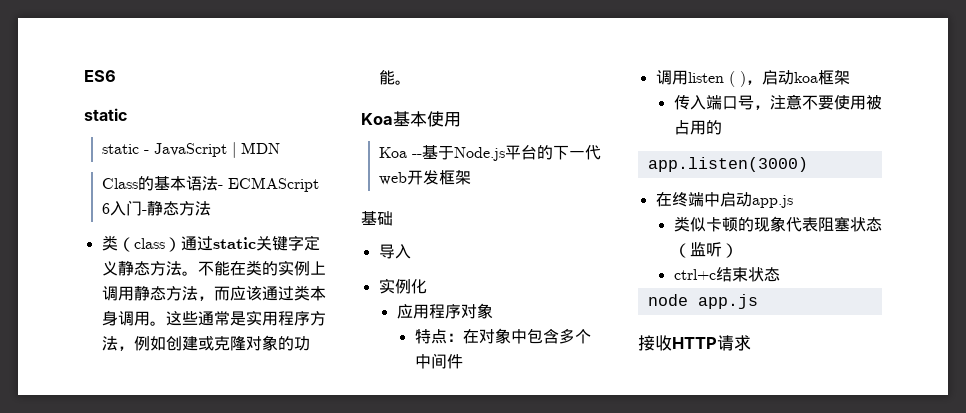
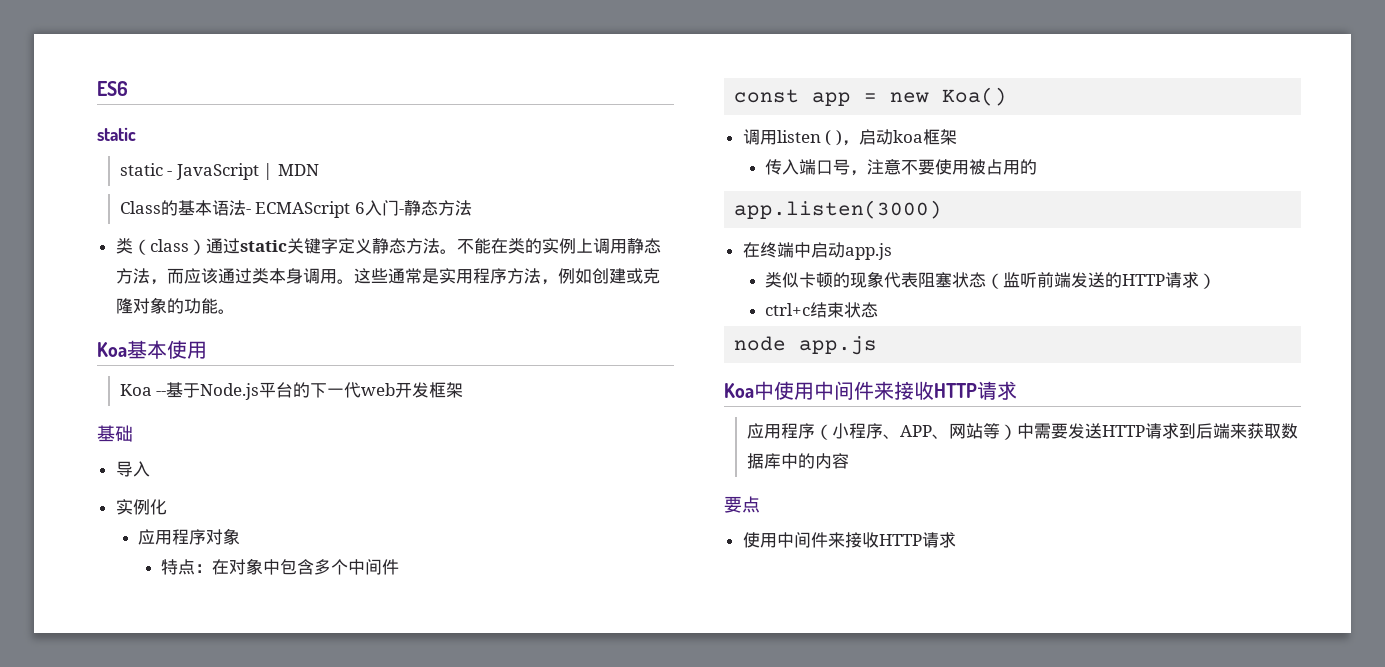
(463, 361) none -> [734,87,1008,106] // const app = new Koa()
(722, 249) none -> [1037,272,1200,288] 前端发送的HTTP请求
[638,335,751,351] 接收HTTP请求 -> [724,381,1017,400] [746,423,1298,440] [746,453,849,469] [724,496,760,513] [742,532,956,548] Koa中使用中间件来接收HTTP请求 // 应用程序（小程序、APP、网站等）中需要发送HTTP请求到后端来获取数据库中的内容 // 要点 // 使用中间件来接收HTTP请求

